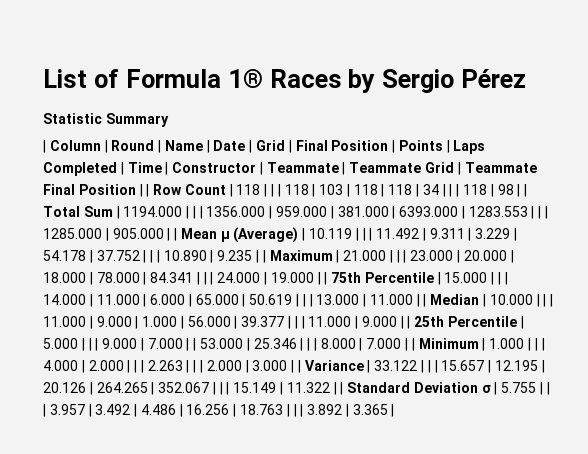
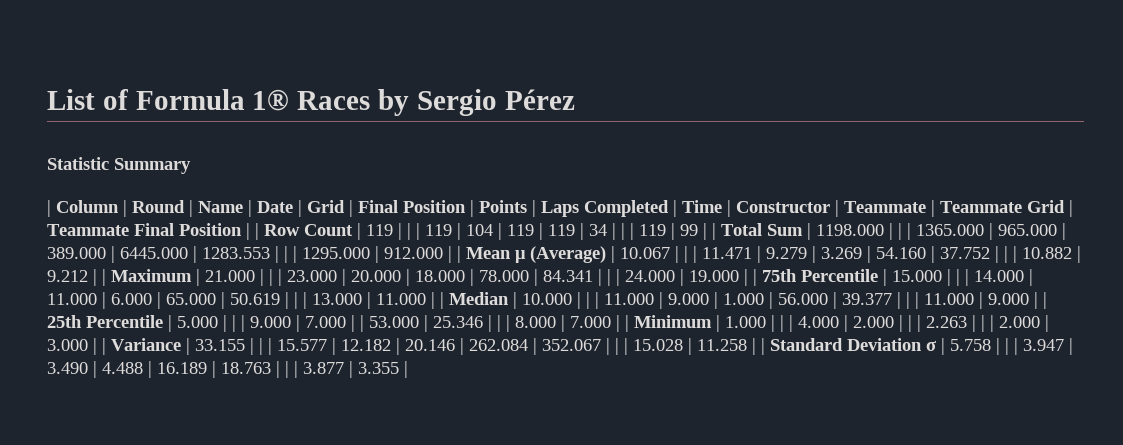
[236,184,413,197] 118 | | | 118 | 103 | 118 | 118 -> [366,223,575,240] 119 | | | 119 | 104 | 119 | 119
[462,184,514,197] 118 | 98 -> [639,223,698,240] 119 | 99
[123,206,459,219] 1194.000 | | | 1356.000 | 959.000 | 381.000 | 6393.000 -> [816,223,1066,240] [47,246,188,263] 1198.000 | | | 1365.000 | 965.000 | 389.000 | 6445.000
[43,228,164,241] 1285.000 | 905.000 -> [302,246,443,263] 1295.000 | 912.000
[309,228,518,241] [43,250,86,261] 10.119 | | | 11.492 | 9.311 | 3.229 | 54.178 -> [620,246,926,263] 10.067 | | | 11.471 | 9.279 | 3.269 | 54.160
[163,250,253,263] 10.890 | 9.235 -> [1022,246,1081,263] [47,270,88,282] 10.882 | 9.212
[374,360,545,373] [43,382,148,395] 33.122 | | | 15.657 | 12.195 | 20.126 | 264.265 -> [195,338,528,355] 33.155 | | | 15.577 | 12.182 | 20.146 | 262.084
[233,382,330,395] 15.149 | 11.322 -> [633,338,747,355] 15.028 | 11.258
[501,382,550,395] [43,404,230,417] 5.755 | | | 3.957 | 3.492 | 4.486 | 16.256 -> [950,338,1073,355] [47,361,207,378] 5.758 | | | 3.947 | 3.490 | 4.488 | 16.189
[307,404,388,417] 3.892 | 3.365 -> [303,361,399,378] 3.877 | 3.355

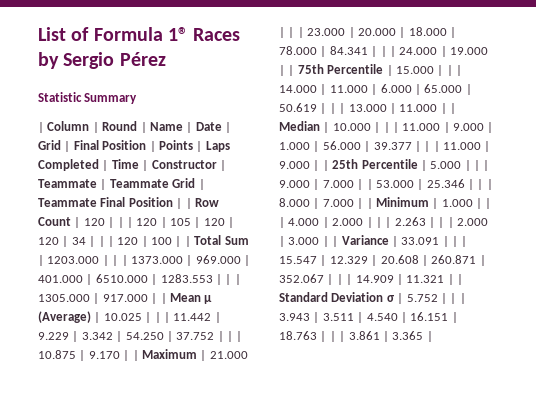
[366,223,575,240] 119 | | | 119 | 104 | 119 | 119 -> [83,217,235,228] [38,237,59,245] 120 | | | 120 | 105 | 120 | 120
[639,223,698,240] 119 | 99 -> [117,236,172,247] 120 | 100
[816,223,1066,240] [47,246,188,263] 1198.000 | | | 1365.000 | 965.000 | 389.000 | 6445.000 -> [47,255,250,266] [38,274,148,285] 1203.000 | | | 1373.000 | 969.000 | 401.000 | 6510.000
[302,246,443,263] 1295.000 | 912.000 -> [38,293,148,304] 1305.000 | 917.000
[620,246,926,263] 10.067 | | | 11.471 | 9.279 | 3.269 | 54.160 -> [103,312,221,323] [38,331,164,342] 10.025 | | | 11.442 | 9.229 | 3.342 | 54.250
[1022,246,1081,263] [47,270,88,282] 10.882 | 9.212 -> [38,350,120,361] 10.875 | 9.170
[195,338,528,355] 33.155 | | | 15.577 | 12.182 | 20.146 | 262.084 -> [401,236,468,247] [279,255,477,266] 33.091 | | | 15.547 | 12.329 | 20.608 | 260.871
[633,338,747,355] 15.028 | 11.258 -> [355,274,445,285] 14.909 | 11.321
[950,338,1073,355] [47,361,207,378] 5.758 | | | 3.947 | 3.490 | 4.488 | 16.189 -> [406,293,466,304] [279,312,449,323] 5.752 | | | 3.943 | 3.511 | 4.540 | 16.151
[303,361,399,378] 3.877 | 3.355 -> [348,331,424,342] 3.861 | 3.365

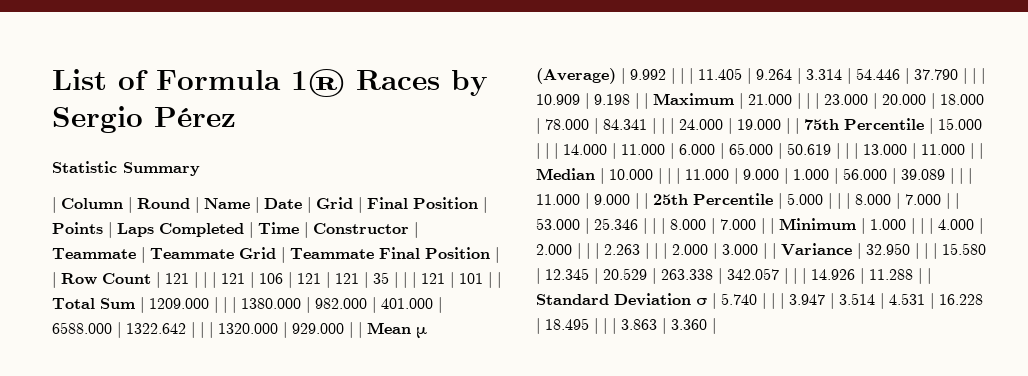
[83,217,235,228] [38,236,172,247] 120 | | | 120 | 105 | 120 | 120 | 34 | | | 120 | 100 -> [165,272,483,288] 121 | | | 121 | 106 | 121 | 121 | 35 | | | 121 | 101
[47,255,250,266] [38,274,241,285] [38,293,148,304] 1203.000 | | | 1373.000 | 969.000 | 401.000 | 6510.000 | 1283.553 | | | 1305.000 | 917.000 -> [149,297,442,313] [52,322,344,338] 1209.000 | | | 1380.000 | 982.000 | 401.000 | 6588.000 | 1322.642 | | | 1320.000 | 929.000
[103,312,221,323] [38,331,243,342] [38,350,120,361] 10.025 | | | 11.442 | 9.229 | 3.342 | 54.250 | 37.752 | | | 10.875 | 9.170 -> [630,68,985,84] [536,93,630,109] 9.992 | | | 11.405 | 9.264 | 3.314 | 54.446 | 37.790 | | | 10.909 | 9.198
[373,142,412,150] 39.377 -> [901,169,945,180] 39.089
[279,180,310,188] 9.000 -> [855,194,891,205] 8.000
[401,236,468,247] [279,255,486,266] [279,274,445,285] 33.091 | | | 15.547 | 12.329 | 20.608 | 260.871 | 352.067 | | | 14.909 | 11.321 -> [866,243,986,259] [536,268,913,284] 32.950 | | | 15.580 | 12.345 | 20.529 | 263.338 | 342.057 | | | 14.926 | 11.288
[406,293,466,304] [279,312,458,323] [279,331,424,342] 5.752 | | | 3.943 | 3.511 | 4.540 | 16.151 | 18.763 | | | 3.861 | 3.365 -> [721,293,983,309] [536,318,707,334] 5.740 | | | 3.947 | 3.514 | 4.531 | 16.228 | 18.495 | | | 3.863 | 3.360

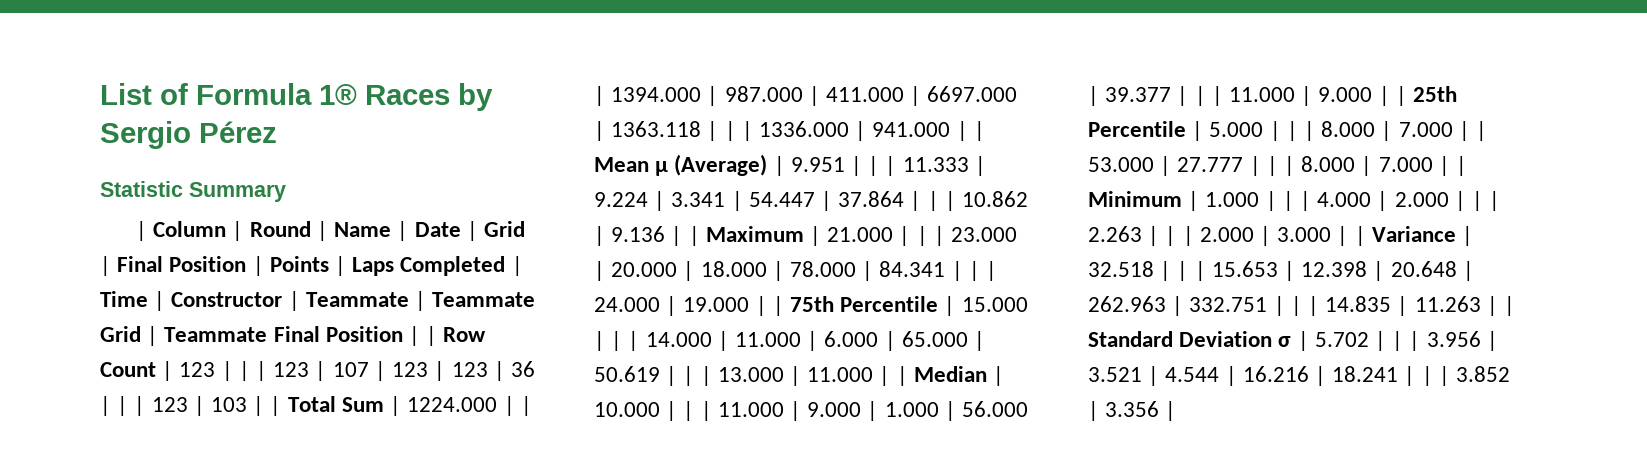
[165,272,483,288] 121 | | | 121 | 106 | 121 | 121 | 35 | | | 121 | 101 -> [179,361,535,381] [100,396,248,416] 123 | | | 123 | 107 | 123 | 123 | 36 | | | 123 | 103
[149,297,442,313] [52,322,344,338] 1209.000 | | | 1380.000 | 982.000 | 401.000 | 6588.000 | 1322.642 | | | 1320.000 | 929.000 -> [407,396,532,416] [594,86,1018,106] [594,121,951,141] 1224.000 | | | 1394.000 | 987.000 | 411.000 | 6697.000 | 1363.118 | | | 1336.000 | 941.000
[630,68,985,84] [536,93,630,109] 9.992 | | | 11.405 | 9.264 | 3.314 | 54.446 | 37.790 | | | 10.909 | 9.198 -> [790,156,986,176] [594,191,1029,211] [594,226,666,246] 9.951 | | | 11.333 | 9.224 | 3.341 | 54.447 | 37.864 | | | 10.862 | 9.136
[901,169,945,180] 39.089 -> [1105,87,1172,102] 39.377
[594,218,638,230] 25.346 -> [1177,157,1244,172] 27.777
[866,243,986,259] [536,268,913,284] 32.950 | | | 15.580 | 12.345 | 20.529 | 263.338 | 342.057 | | | 14.926 | 11.288 -> [1088,261,1474,281] [1088,296,1481,316] 32.518 | | | 15.653 | 12.398 | 20.648 | 262.963 | 332.751 | | | 14.835 | 11.263
[721,293,983,309] [536,318,707,334] 5.740 | | | 3.947 | 3.514 | 4.531 | 16.228 | 18.495 | | | 3.863 | 3.360 -> [1314,331,1498,351] [1088,366,1511,386] [1088,401,1160,421] 5.702 | | | 3.956 | 3.521 | 4.544 | 16.216 | 18.241 | | | 3.852 | 3.356

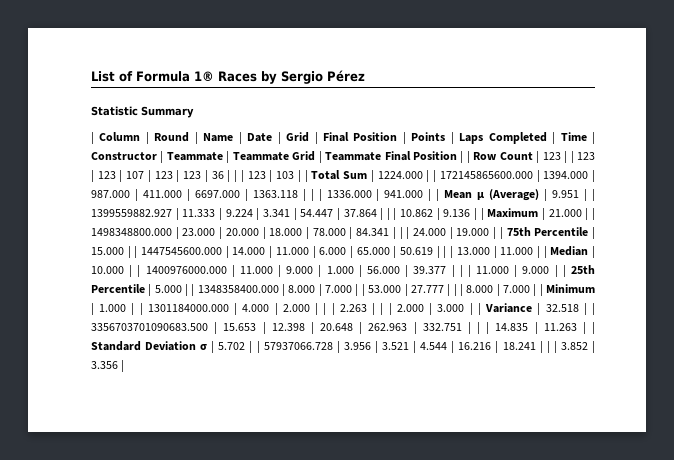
(250, 371) none -> [577,152,595,160] 123
(532, 406) none -> [439,171,533,179] 172145865600.000
(880, 166) none -> [91,209,172,217] 1399559882.927
(928, 236) none -> [91,228,172,236] 1498348800.000
(623, 341) none -> [141,247,223,255] 1447545600.000
(695, 411) none -> [145,266,227,274] 1400976000.000
(1298, 131) none -> [197,285,279,293] 1348358400.000
(1294, 201) none -> [147,304,229,312] 1301184000.000
(1189, 271) none -> [91,323,208,331] 3356703701090683.500
(1404, 341) none -> [263,342,333,350] 57937066.728

